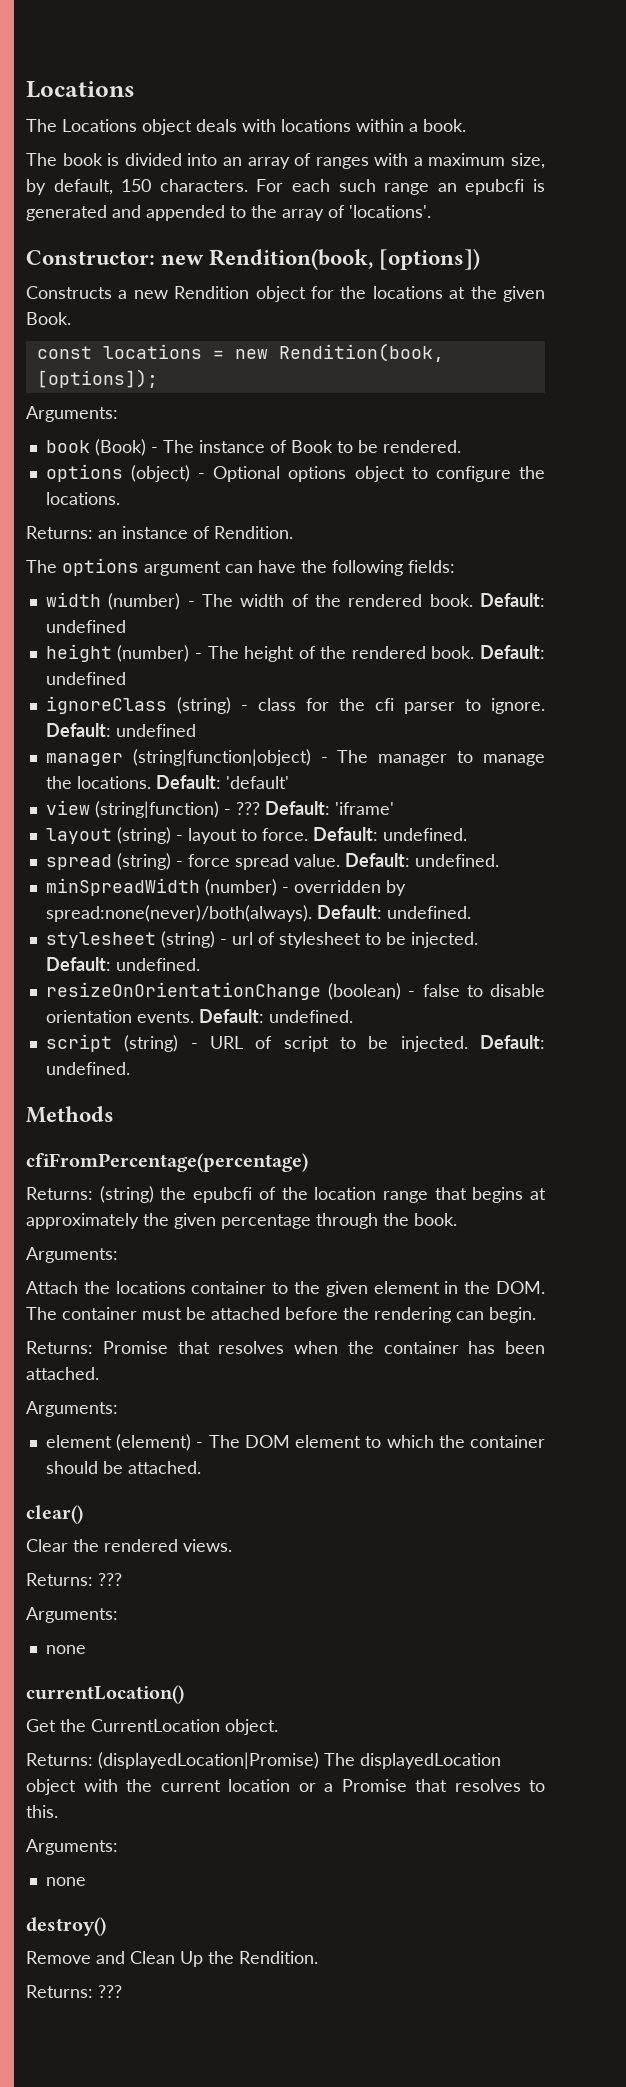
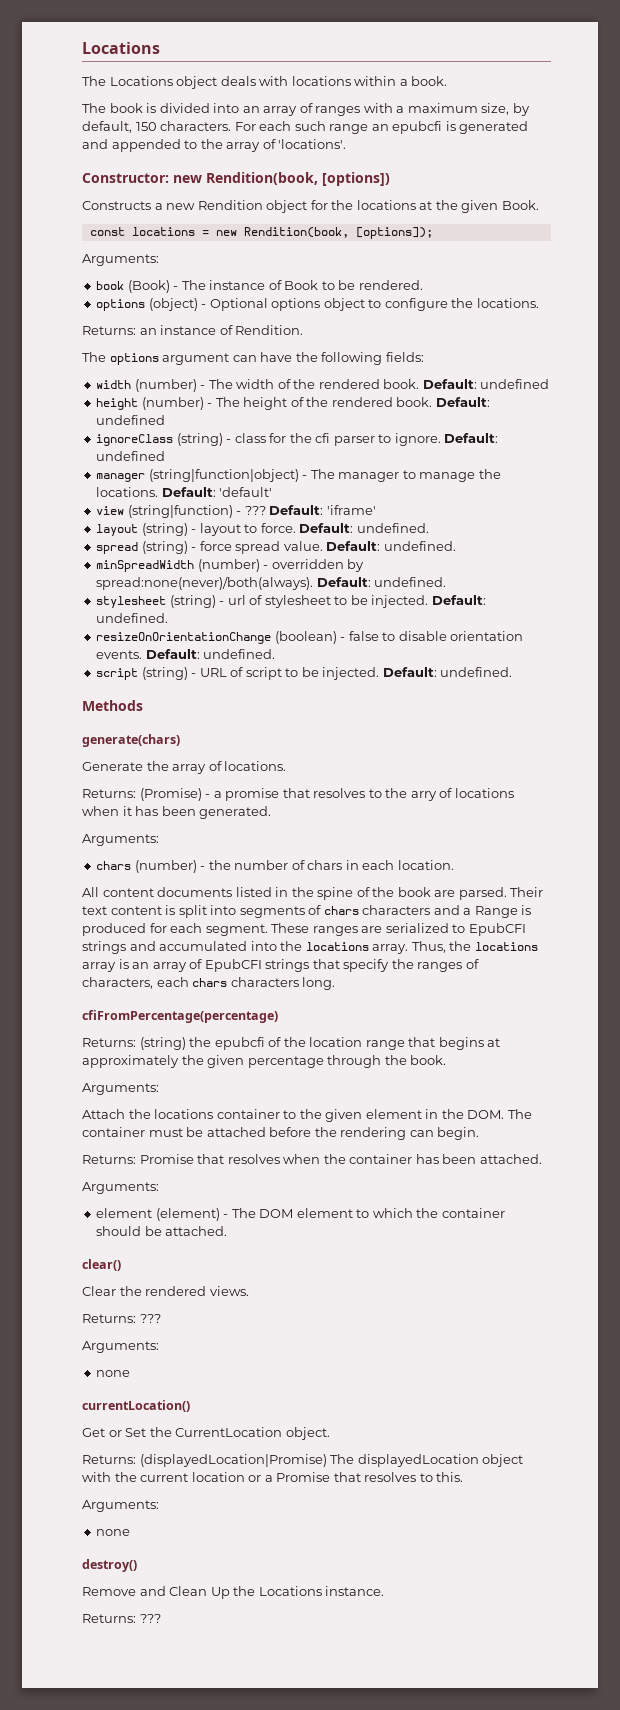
(114, 1114) none -> [82,734,180,747] [82,761,287,774] [82,788,514,801] [82,806,272,819] [82,834,159,846] [96,860,454,873] [82,887,544,900] [82,905,532,918] [82,923,526,936] [82,941,538,954] [82,959,479,972] [82,977,336,990] // generate(chars) // Generate the array of locations. // Returns: (Promise) - a promise that resolves to the arry of locations when it has been generated. // Arguments: // chars (number) - the number of chars in each location. // All content documents listed in the spine of the book are parsed. Their text content is split into segments of chars characters and a Range is produced for each segment. These ranges are serialized to EpubCFI strings and accumulated into the locations array. Thus, the locations array is an array of EpubCFI strings that specify the ranges of characters, each chars characters long.
(56, 1725) none -> [108,1428,147,1437] or Set
[239,1951,318,1964] Rendition. -> [258,1586,385,1596] Locations instance.

